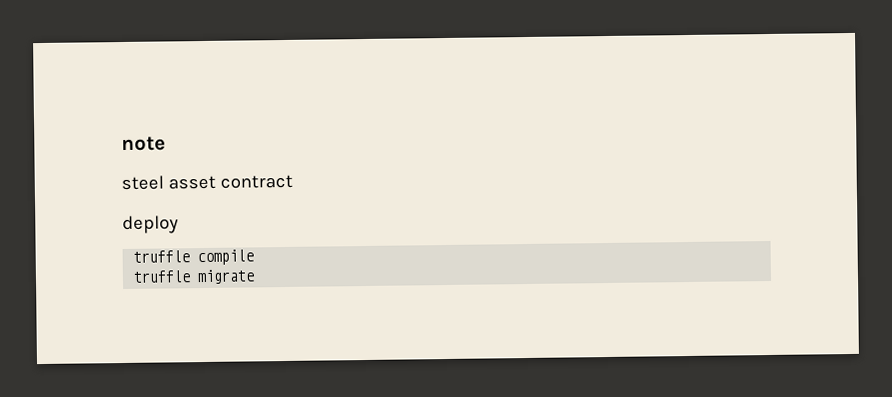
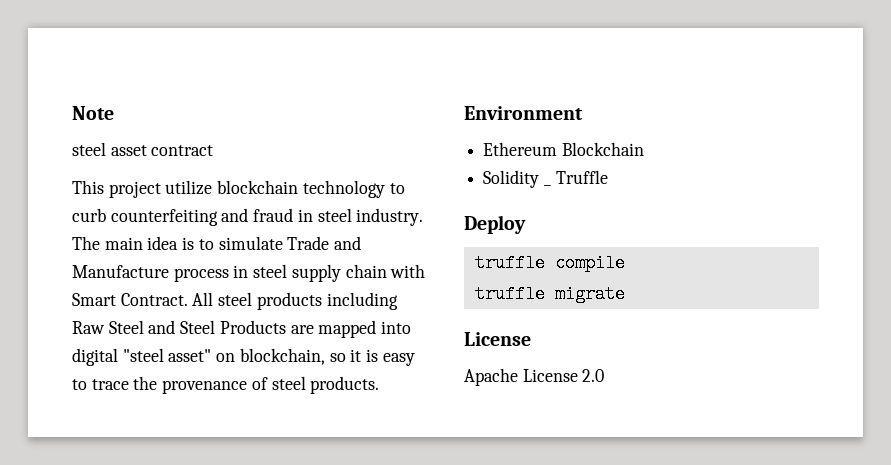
[121,136,166,152] note -> [72,106,114,120] Note
[122,215,179,235] deploy -> [72,180,405,198] [72,208,424,226] [72,236,362,250] [72,264,426,282] [72,292,398,310] [72,320,412,338] [72,348,415,366] [72,376,380,394] [464,106,583,120] [483,142,644,156] [483,170,551,188] [555,170,608,184] [464,215,526,234] This project utilize blockchain technology to curb counterfeiting and fraud in steel industry. The main idea is to simulate Trade and Manufacture process in steel supply chain with Smart Contract. All steel products including Raw Steel and Steel Products are mapped into digital "steel asset" on blockchain, so it is easy to trace the provenance of steel products. // Environment // Ethereum Blockchain // Solidity _ Truffle // Deploy
(256, 277) none -> [464,332,531,346] [464,368,605,386] // License // Apache License 2.0

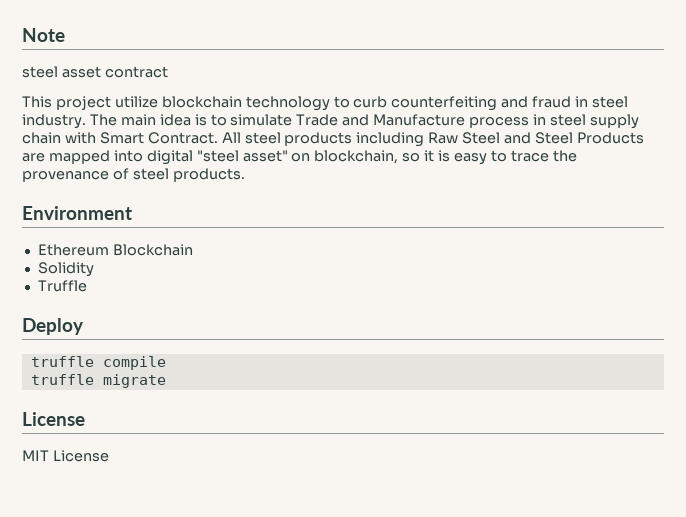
[543,184,551,186] _ -> (94, 269) //
[464,368,605,386] Apache License 2.0 -> [22,450,109,462] MIT License

